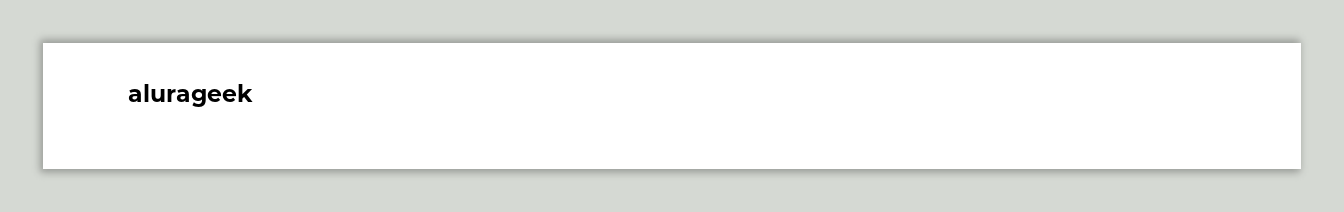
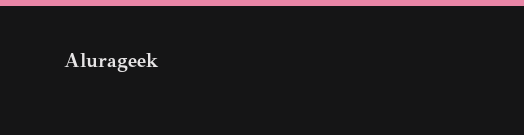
[128,84,253,107] alurageek -> [64,53,159,72] Alurageek

